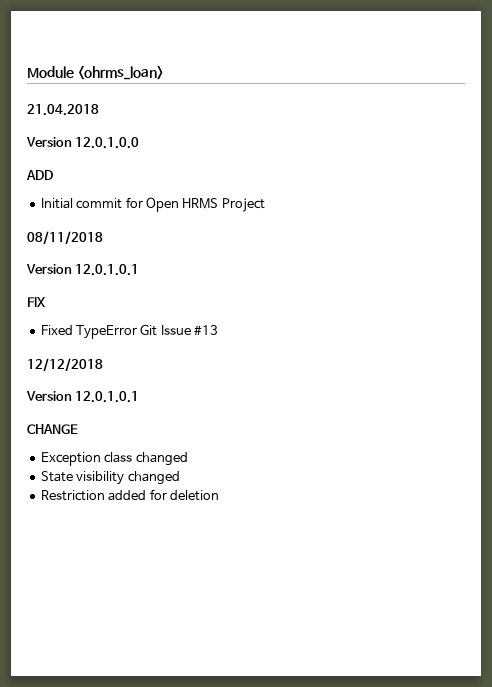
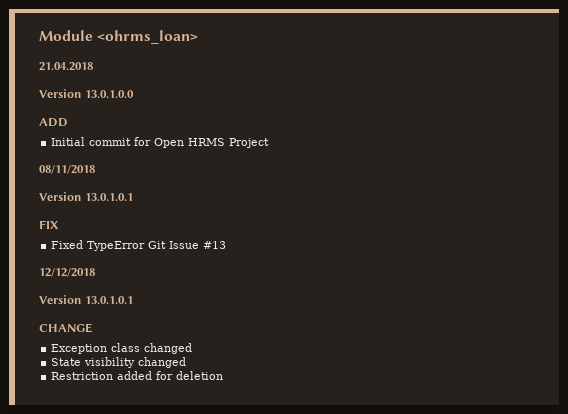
[75,137,140,149] 12.0.1.0.0 -> [85,90,135,98] 13.0.1.0.0
[75,264,140,276] 12.0.1.0.1 -> [85,193,134,201] 13.0.1.0.1
[75,391,140,403] 12.0.1.0.1 -> [85,296,134,304] 13.0.1.0.1

